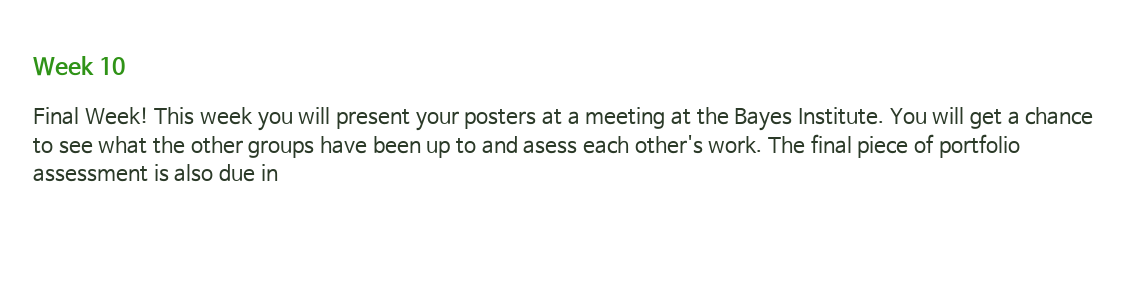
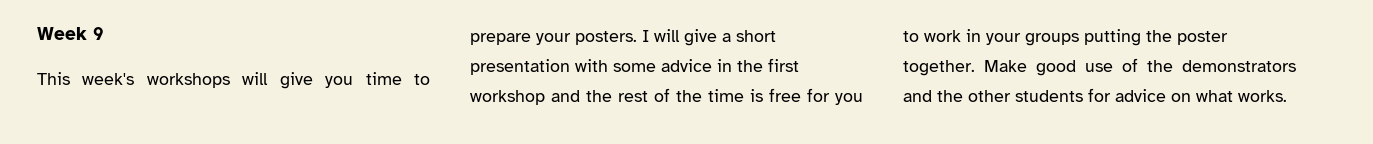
[99,57,126,75] [33,107,1094,131] [33,134,1020,158] [33,164,278,182] 10 // Final Week! This week you will present your posters at a meeting at the Bayes Institute. You will get a chance to see what the other groups have been up to and asess each other's work. The final piece of portfolio assessment is also due in -> [93,27,104,40] [37,72,430,89] [470,29,776,46] [470,58,799,75] [470,88,863,105] [903,29,1228,46] [903,58,1296,76] [903,88,1287,102] 9 // This week's workshops will give you time to prepare your posters. I will give a short presentation with some advice in the first workshop and the rest of the time is free for you to work in your groups putting the poster together. Make good use of the demonstrators and the other students for advice on what works.

